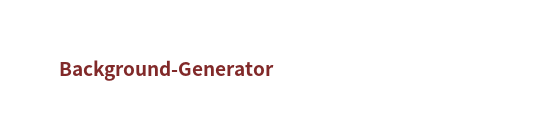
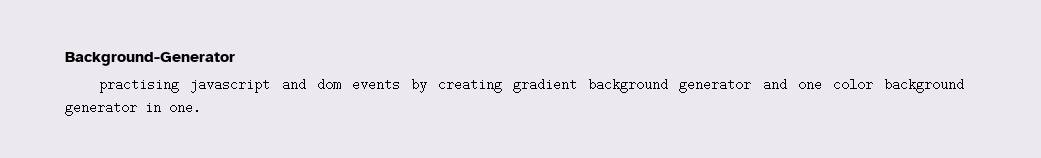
(274, 70) none -> [99,78,964,93] [65,101,201,116] // practising javascript and dom events by creating gradient background generator and one color background generator in one.

